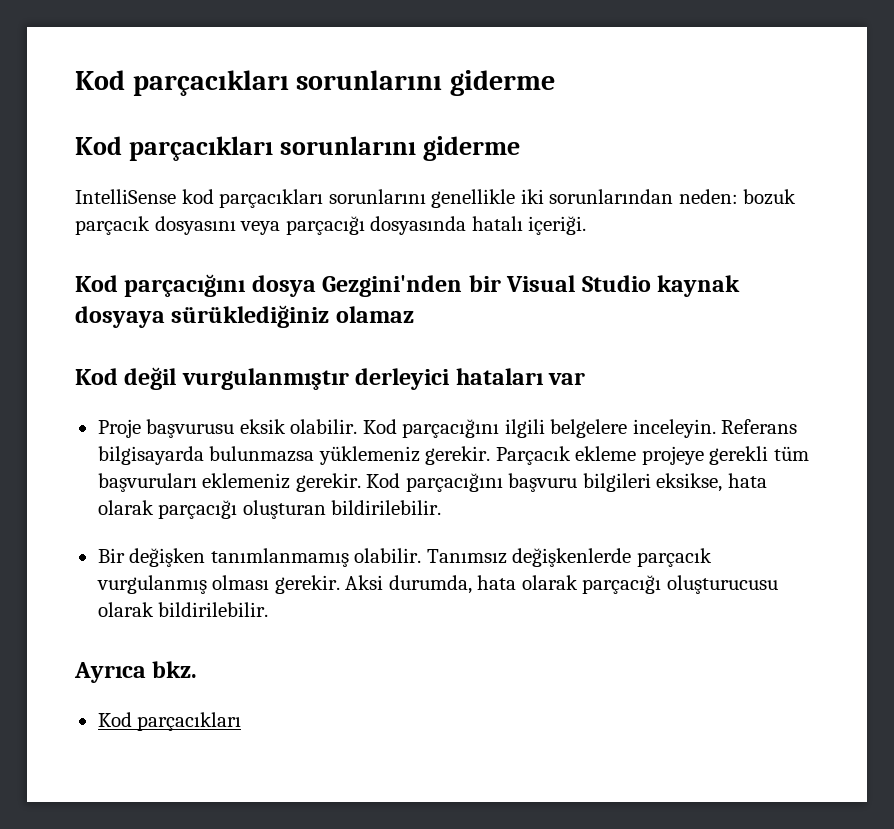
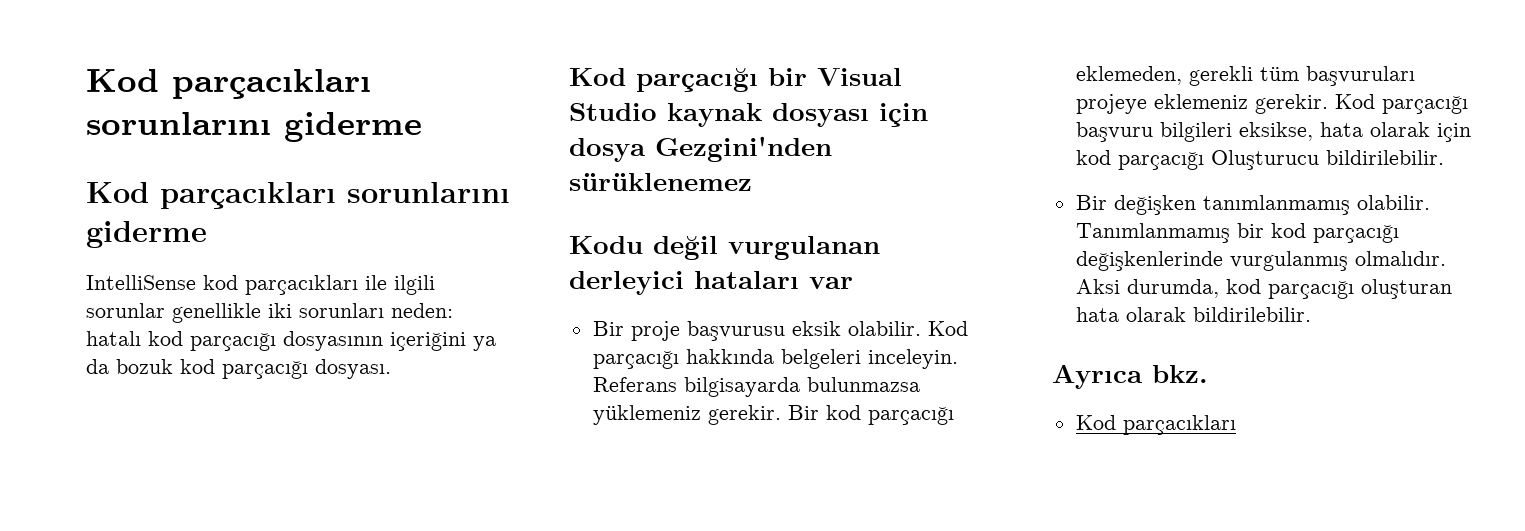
[328,189,797,208] [75,216,587,235] [75,274,741,297] [75,305,414,328] [75,367,349,390] sorunlarını genellikle iki sorunlarından neden: bozuk parçacık dosyasını veya parçacığı dosyasında hatalı içeriği. // Kod parçacığını dosya Gezgini'nden bir Visual Studio kaynak dosyaya sürüklediğiniz olamaz // Kod değil vurgulanmıştır -> [365,275,435,295] [86,303,453,323] [86,331,496,351] [86,359,391,379] [569,68,902,92] [569,103,928,127] [569,136,832,162] [569,173,752,191] [569,236,880,260] ile ilgili sorunlar genellikle iki sorunları neden: hatalı kod parçacığı dosyasının içeriğini ya da bozuk kod parçacığı dosyası. // Kod parçacığı bir Visual Studio kaynak dosyası için dosya Gezgini'nden sürüklenemez // Kodu değil vurgulanan
[97,419,141,438] Proje -> [592,321,680,341] Bir proje
[402,419,628,438] parçacığını ilgili belgelere -> [592,349,861,369] parçacığı hakkında belgeleri
[495,446,704,465] Parçacık ekleme projeye -> [787,405,954,425] [1075,66,1182,85] Bir kod parçacığı eklemeden,
(197, 482) none -> [1075,94,1147,114] projeye
[405,473,503,492] parçacığını -> [1381,96,1468,114] parçacığı
[158,500,326,519] parçacığı oluşturan -> [1436,123,1471,142] [1075,150,1319,170] için kod parçacığı Oluşturucu
[426,548,712,567] [96,575,778,594] Tanımsız değişkenlerde parçacık vurgulanmış olması gerekir. Aksi durumda, hata olarak parçacığı oluşturucusu -> [1075,223,1399,243] [1075,251,1446,271] [1075,279,1452,299] [1075,307,1119,322] Tanımlanmamış bir kod parçacığı değişkenlerinde vurgulanmış olmalıdır. Aksi durumda, kod parçacığı oluşturan hata

